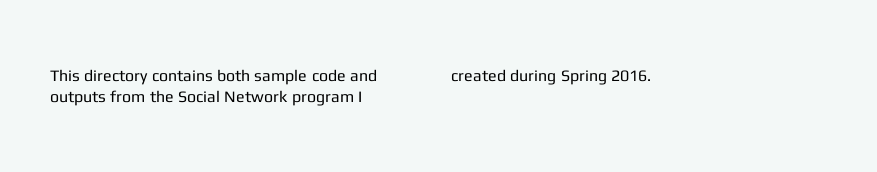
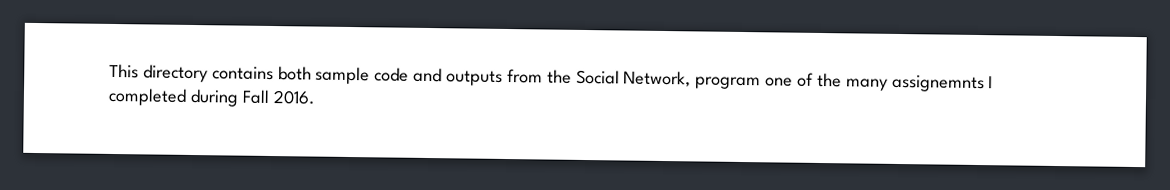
[224,90,362,106] [451,69,607,85] Network program I created during Spring -> [623,70,994,93] [108,87,270,107] Network, program one of the many assignemnts I completed during Fall

